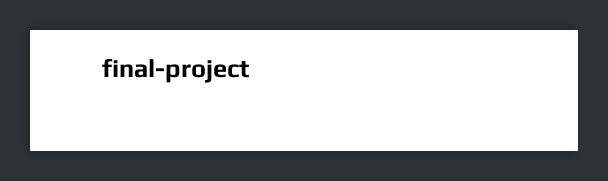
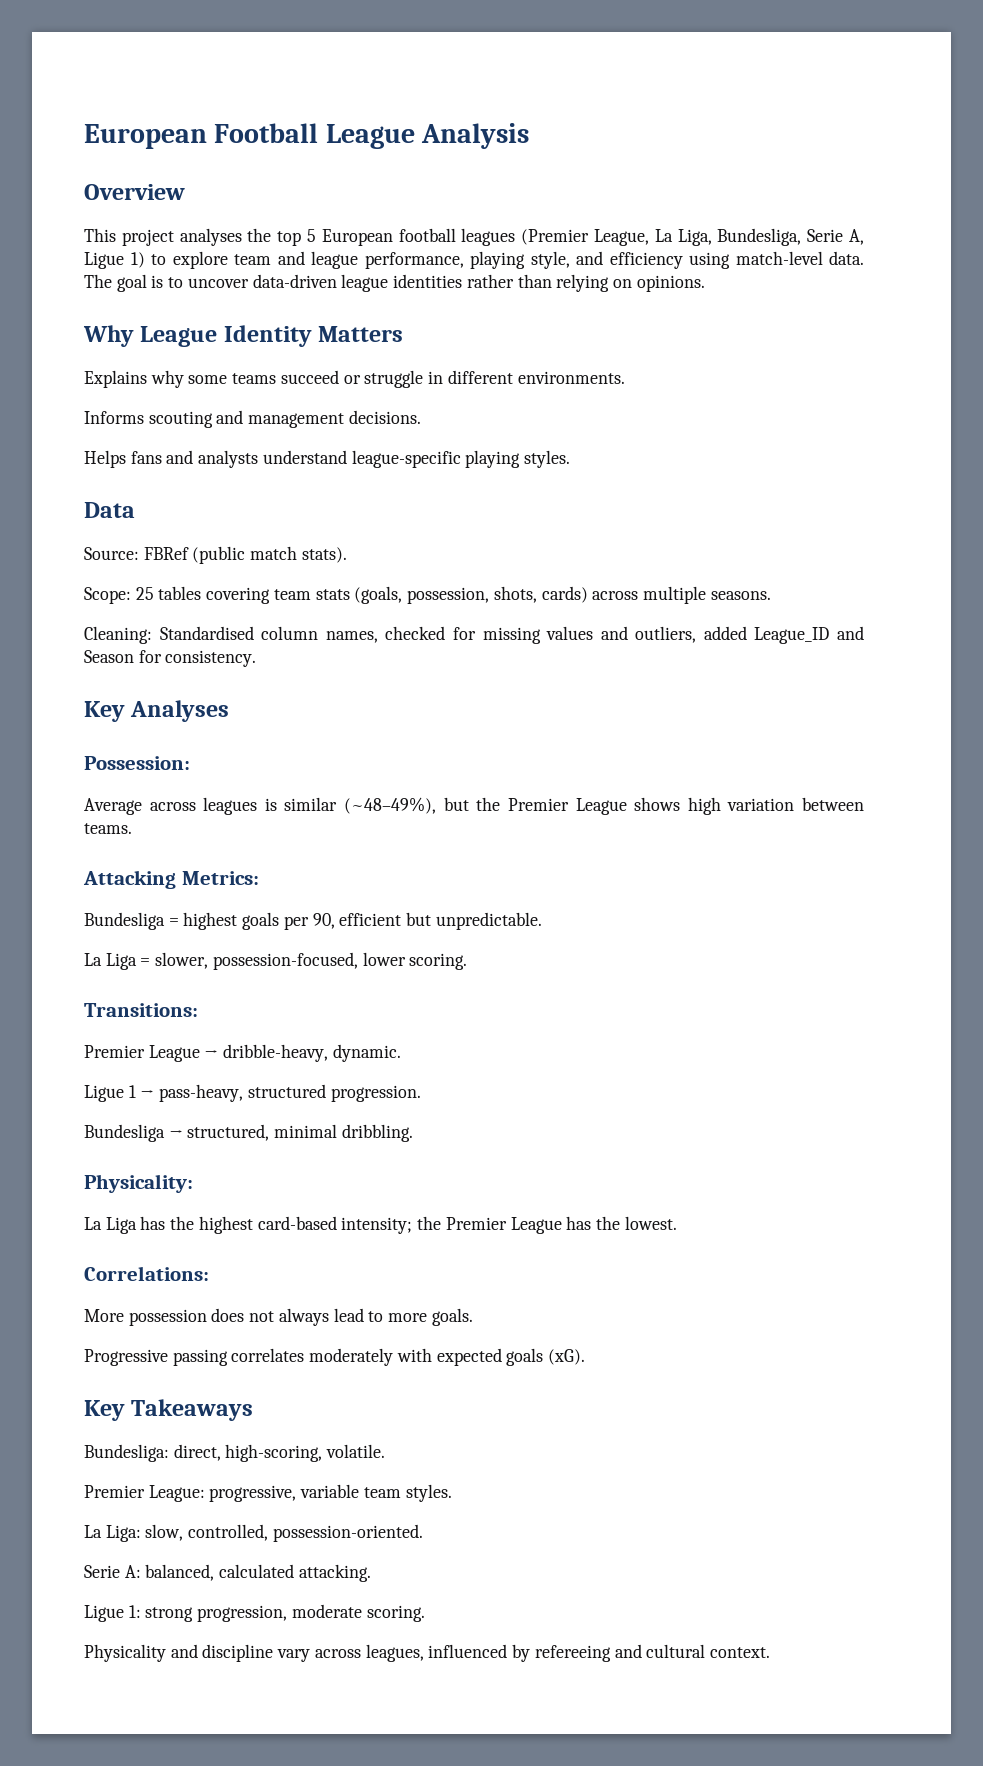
[102,58,249,83] final-project -> [84,123,530,149] [84,184,185,200] [84,228,864,246] [84,251,864,269] [84,274,705,292] [83,325,404,347] [84,370,625,388] [84,410,421,428] [84,450,571,468] [84,502,135,518] [84,546,347,564] [84,586,771,604] [84,626,865,644] [84,650,257,667] [84,700,230,722] [84,756,190,770] [84,797,865,815] [84,823,132,834] [83,870,259,889] [84,912,542,930] [84,952,468,970] [84,1003,198,1017] [84,1044,401,1062] [84,1084,421,1102] [84,1124,413,1142] [84,1174,193,1193] [84,1216,677,1234] [84,1266,209,1281] [84,1308,473,1326] [84,1348,586,1366] [84,1399,254,1421] [84,1444,386,1462] [84,1484,452,1502] [84,1524,423,1542] [84,1564,371,1582] [84,1604,425,1622] [84,1644,770,1662] European Football League Analysis // Overview // This project analyses the top 5 European football leagues (Premier League, La Liga, Bundesliga, Serie A, Ligue 1) to explore team and league performance, playing style, and efficiency using match-level data. The goal is to uncover data-driven league identities rather than relying on opinions. // Why League Identity Matters // Explains why some teams succeed or struggle in different environments. // Informs scouting and management decisions. // Helps fans and analysts understand league-specific playing styles. // Data // Source: FBRef (public match stats). // Scope: 25 tables covering team stats (goals, possession, shots, cards) across multiple seasons. // Cleaning: Standardised column names, checked for missing values and outliers, added League_ID and Season for consistency. // Key Analyses // Possession: // Average across leagues is similar (~48–49%), but the Premier League shows high variation between teams. // Attacking Metrics: // Bundesliga = highest goals per 90, efficient but unpredictable. // La Liga = slower, possession-focused, lower scoring. // Transitions: // Premier League → dribble-heavy, dynamic. // Ligue 1 → pass-heavy, structured progression. // Bundesliga → structured, minimal dribbling. // Physicality: // La Liga has the highest card-based intensity; the Premier League has the lowest. // Correlations: // More possession does not always lead to more goals. // Progressive passing correlates moderately with expected goals (xG). // Key Takeaways // Bundesliga: direct, high-scoring, volatile. // Premier League: progressive, variable team styles. // La Liga: slow, controlled, possession-oriented. // Serie A: balanced, calculated attacking. // Ligue 1: strong progression, moderate scoring. // Physicality and discipline vary across leagues, influenced by refereeing and cultural context.

